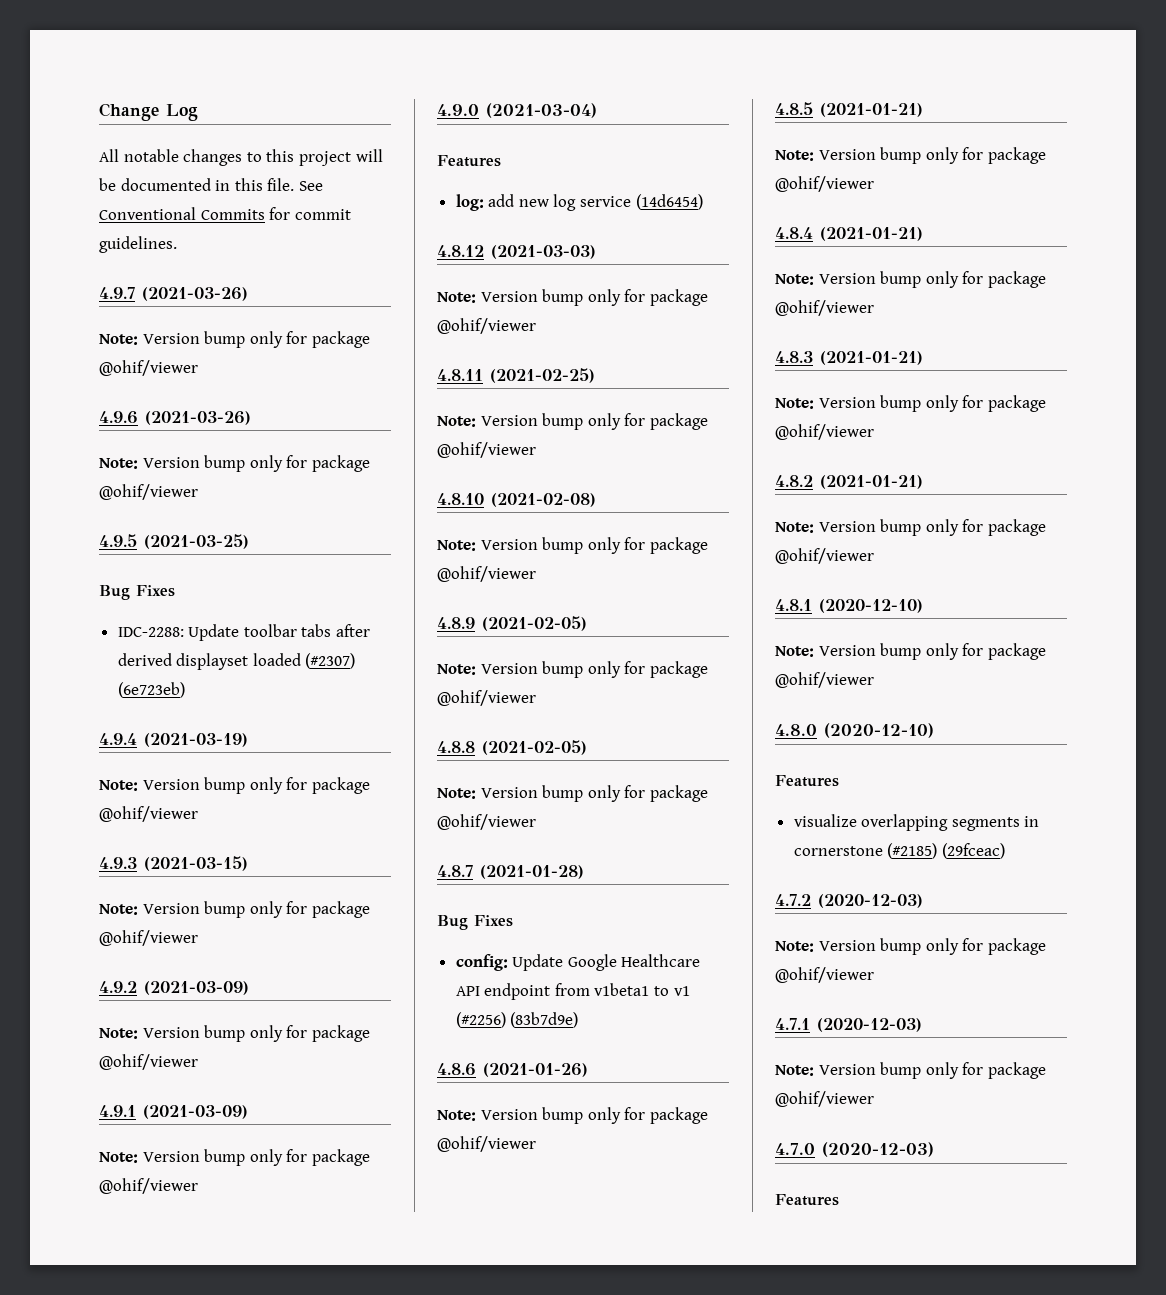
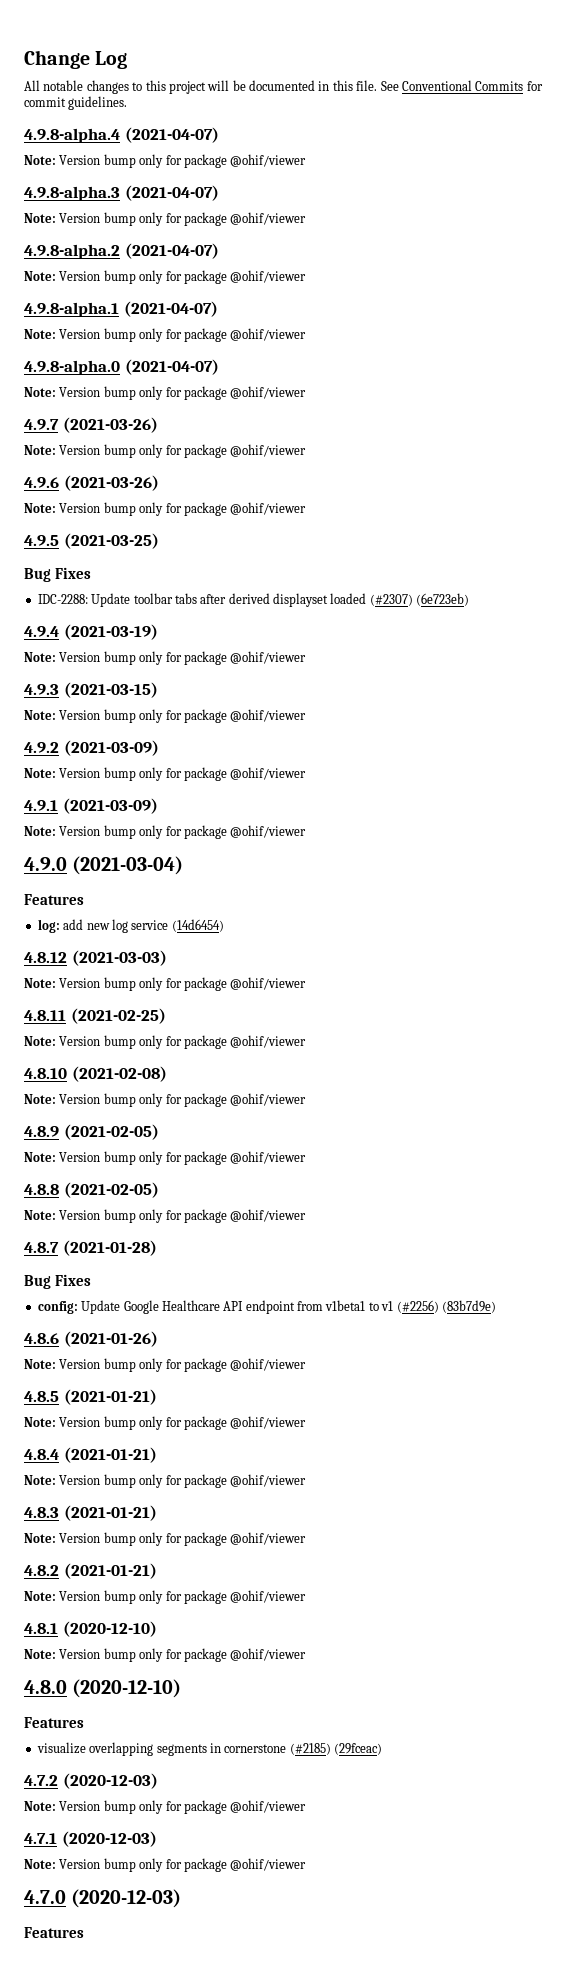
(177, 244) none -> [24,127,219,143] [24,154,307,168] [24,185,219,201] [24,212,307,226] [24,243,219,259] [24,270,307,284] [24,301,218,317] [24,328,307,342] [24,359,219,375] [24,386,307,400] // 4.9.8-alpha.4 (2021-04-07) // Note: Version bump only for package @ohif/viewer // 4.9.8-alpha.3 (2021-04-07) // Note: Version bump only for package @ohif/viewer // 4.9.8-alpha.2 (2021-04-07) // Note: Version bump only for package @ohif/viewer // 4.9.8-alpha.1 (2021-04-07) // Note: Version bump only for package @ohif/viewer // 4.9.8-alpha.0 (2021-04-07) // Note: Version bump only for package @ohif/viewer

